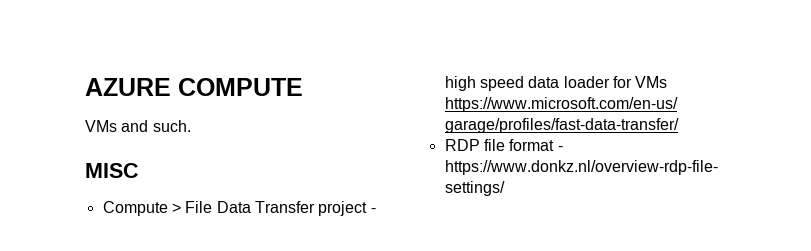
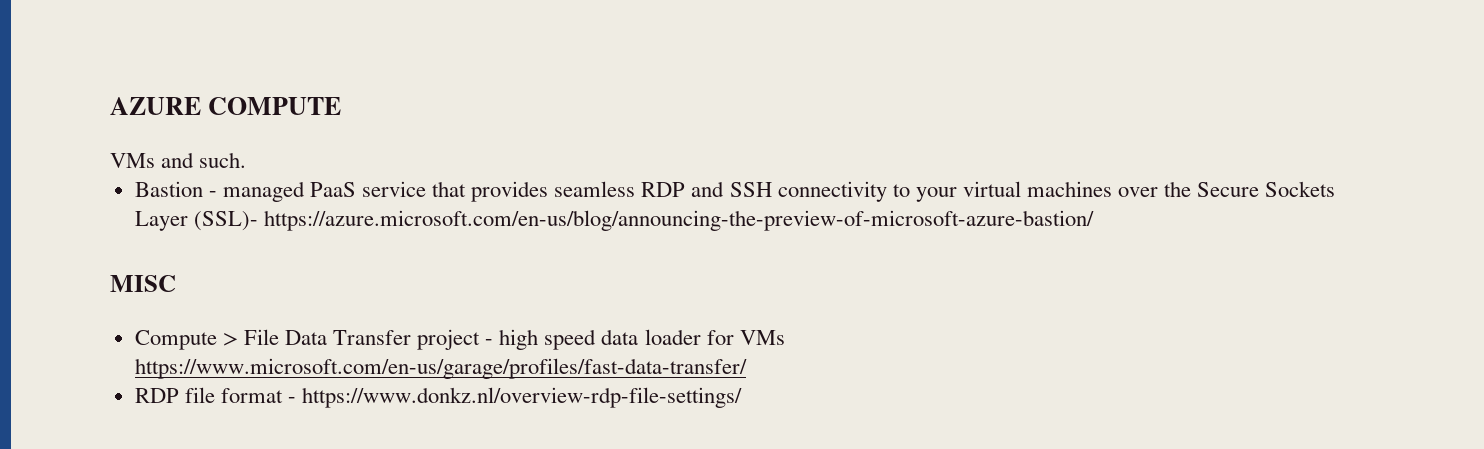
(191, 126) none -> [134,181,1336,202] [134,210,1094,231] // Bastion - managed PaaS service that provides seamless RDP and SSH connectivity to your virtual machines over the Secure Sockets Layer (SSL)- https://azure.microsoft.com/en-us/blog/announcing-the-preview-of-microsoft-azure-bastion/

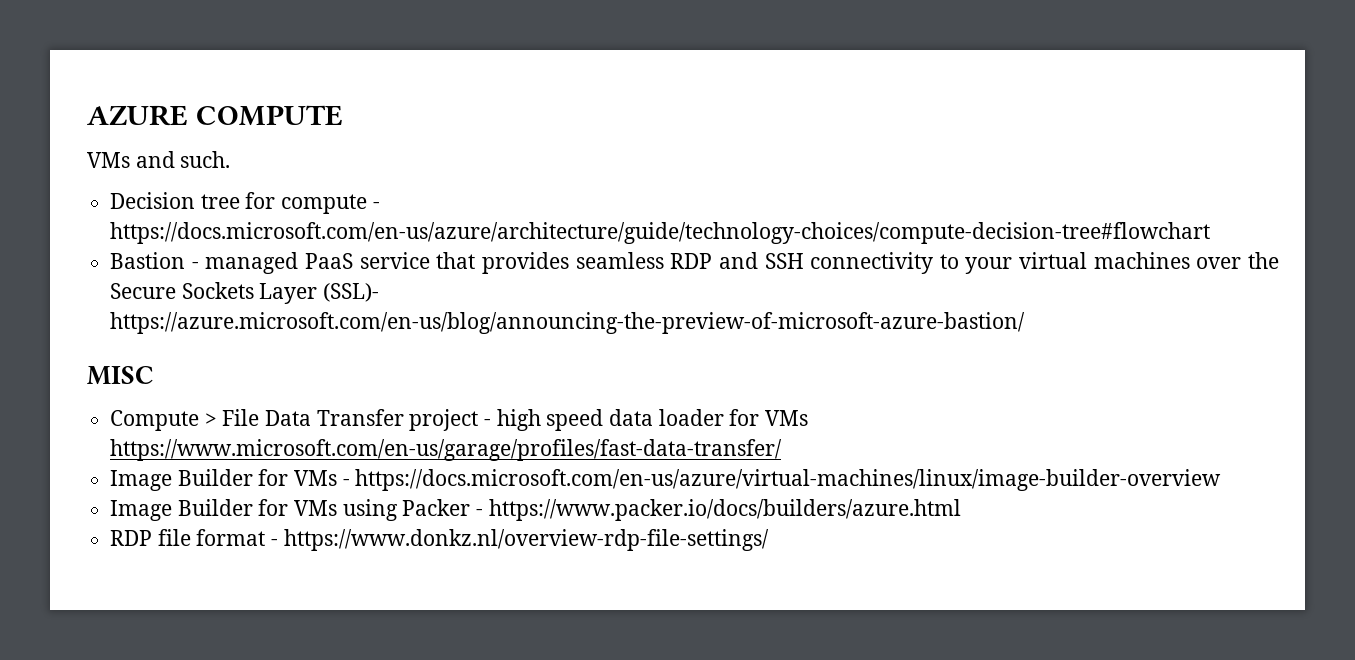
(247, 160) none -> [110,192,380,214] [110,222,1211,244] // Decision tree for compute - https://docs.microsoft.com/en-us/azure/architecture/guide/technology-choices/compute-decision-tree#flowchart
(747, 368) none -> [110,469,1222,491] [110,499,961,521] // Image Builder for VMs - https://docs.microsoft.com/en-us/azure/virtual-machines/linux/image-builder-overview // Image Builder for VMs using Packer - https://www.packer.io/docs/builders/azure.html

